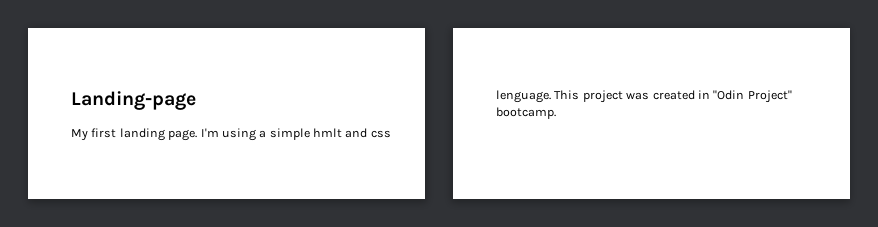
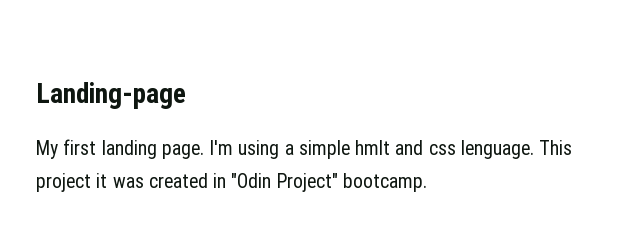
(623, 96) none -> [96,173,108,188] it

